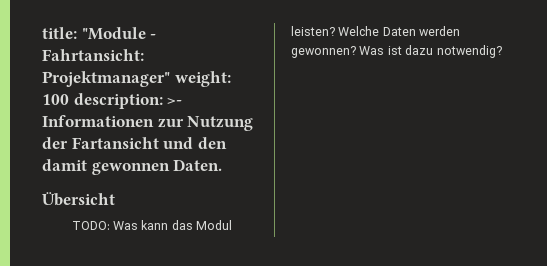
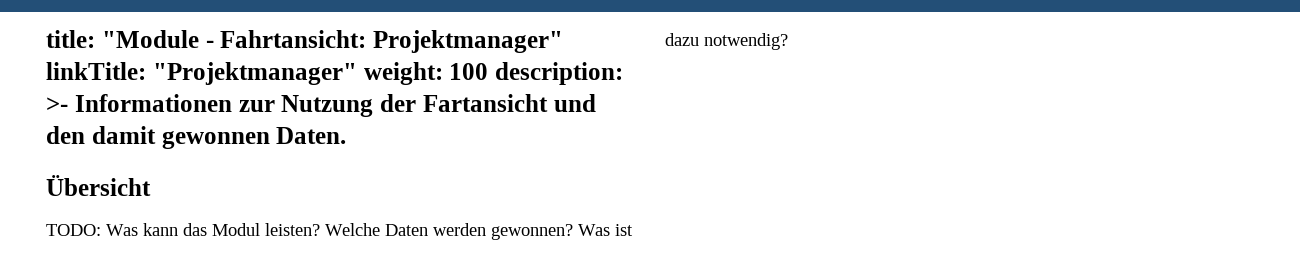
(170, 79) none -> [46,62,357,85] linkTitle: "Projektmanager"

